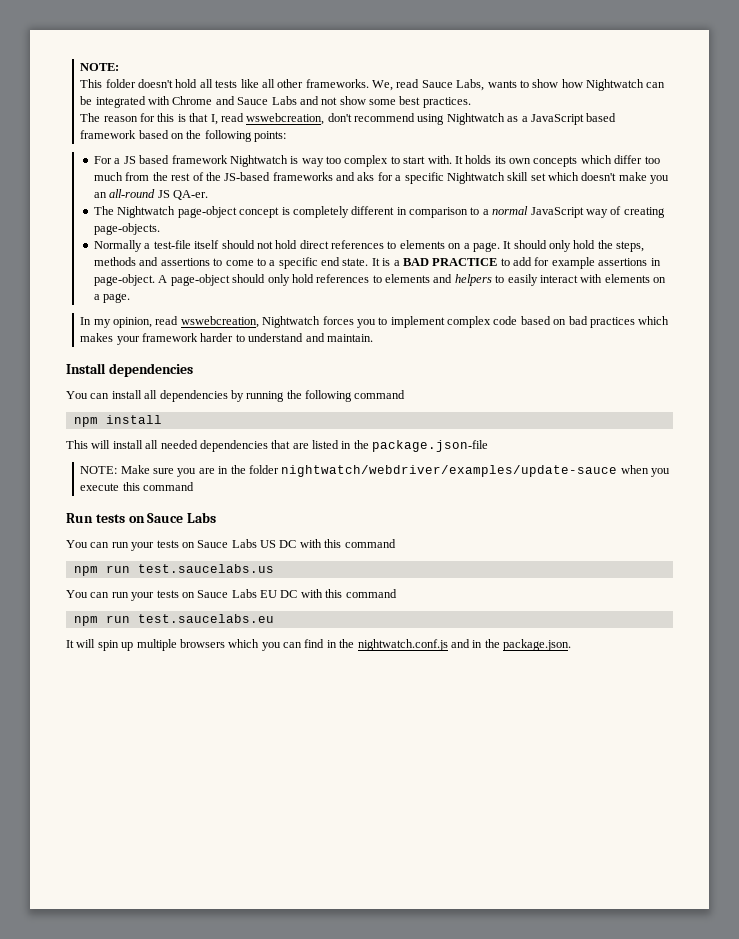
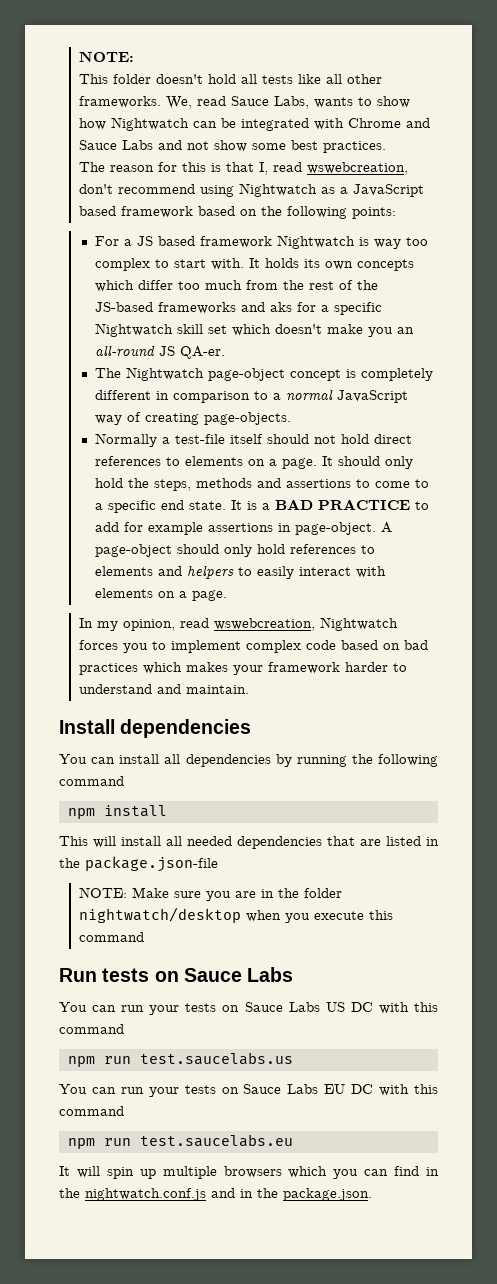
[281,465,618,477] nightwatch/webdriver/examples/update-sauce -> [79,907,242,923] nightwatch/desktop

